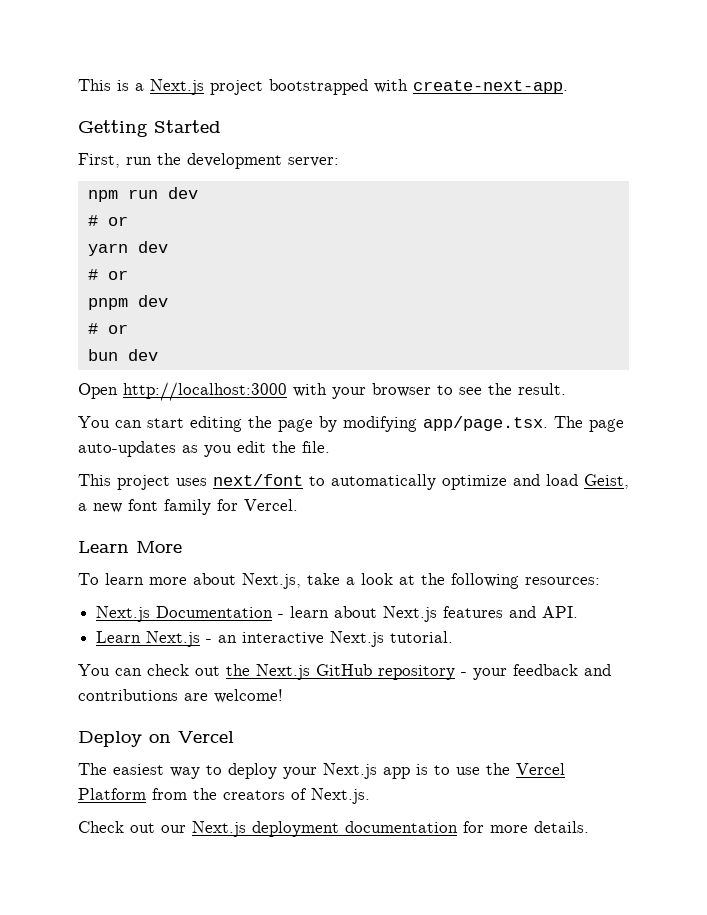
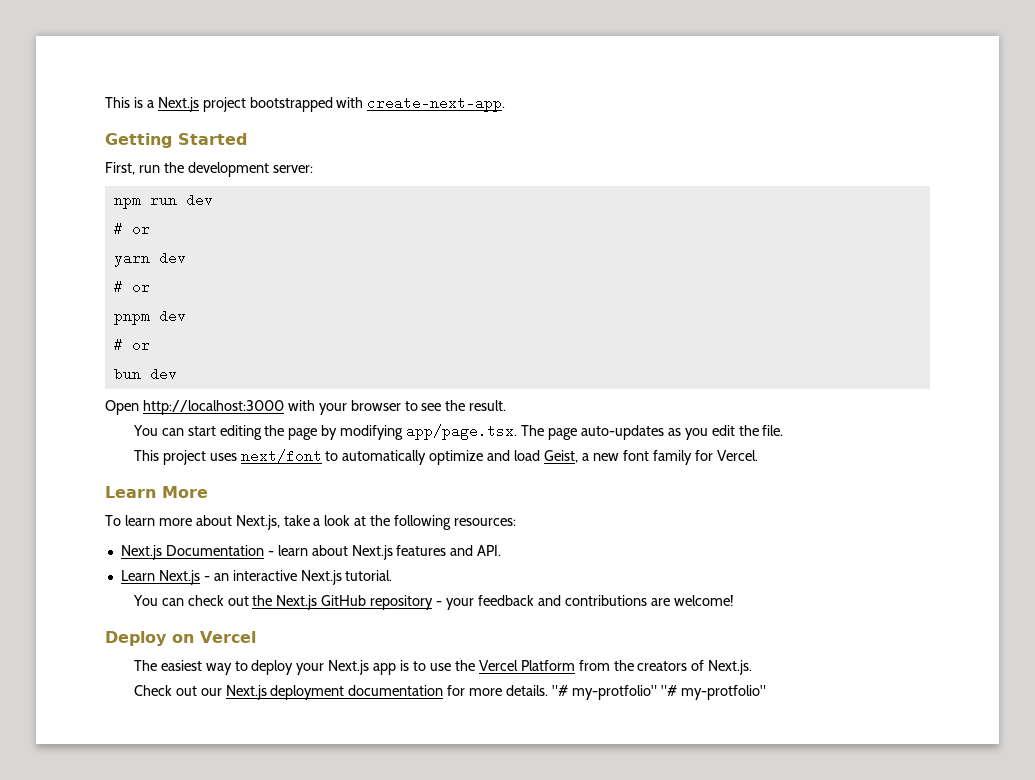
(589, 827) none -> [552,685,766,700] "# my-protfolio" "# my-protfolio"

